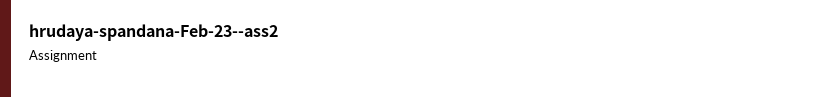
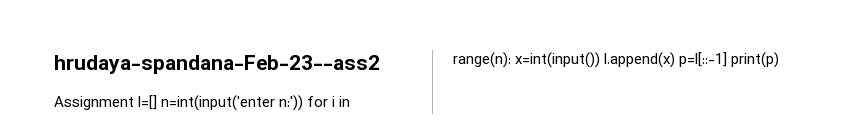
(97, 56) none -> [138,95,351,111] [453,52,780,68] l=[] n=int(input('enter n:')) for i in range(n): x=int(input()) l.append(x) p=l[::-1] print(p)

